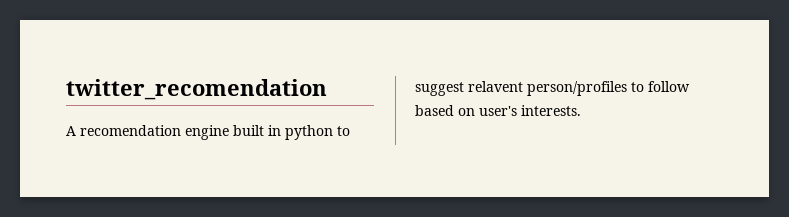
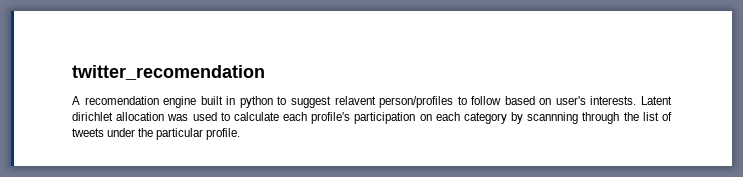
(581, 110) none -> [641,96,672,105] [72,112,672,124] [72,128,241,140] Latent dirichlet allocation was used to calculate each profile's participation on each category by scannning through the list of tweets under the particular profile.

